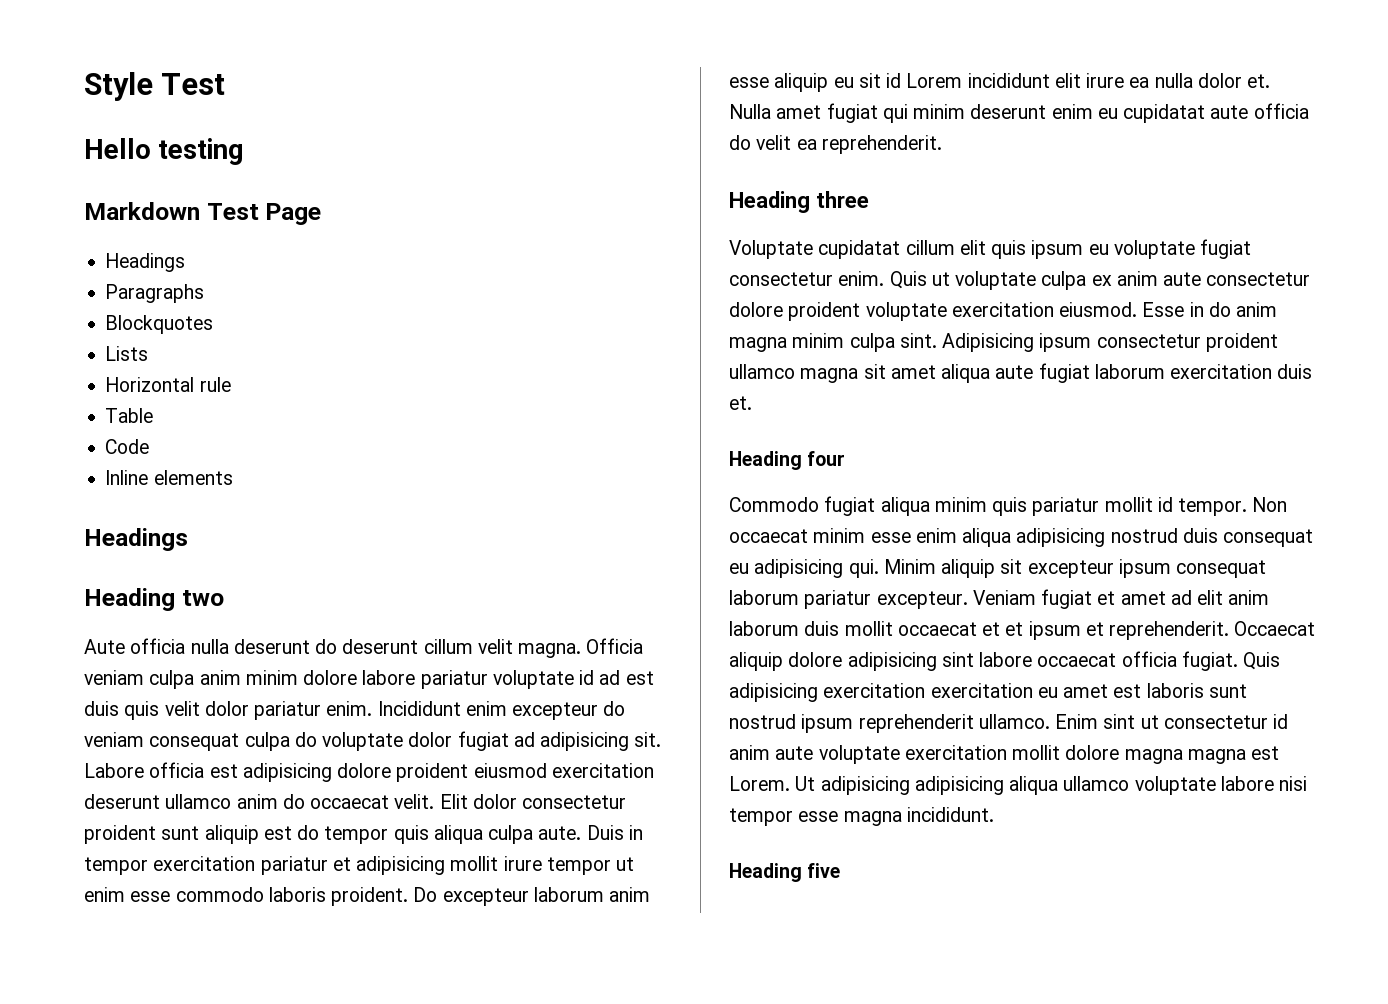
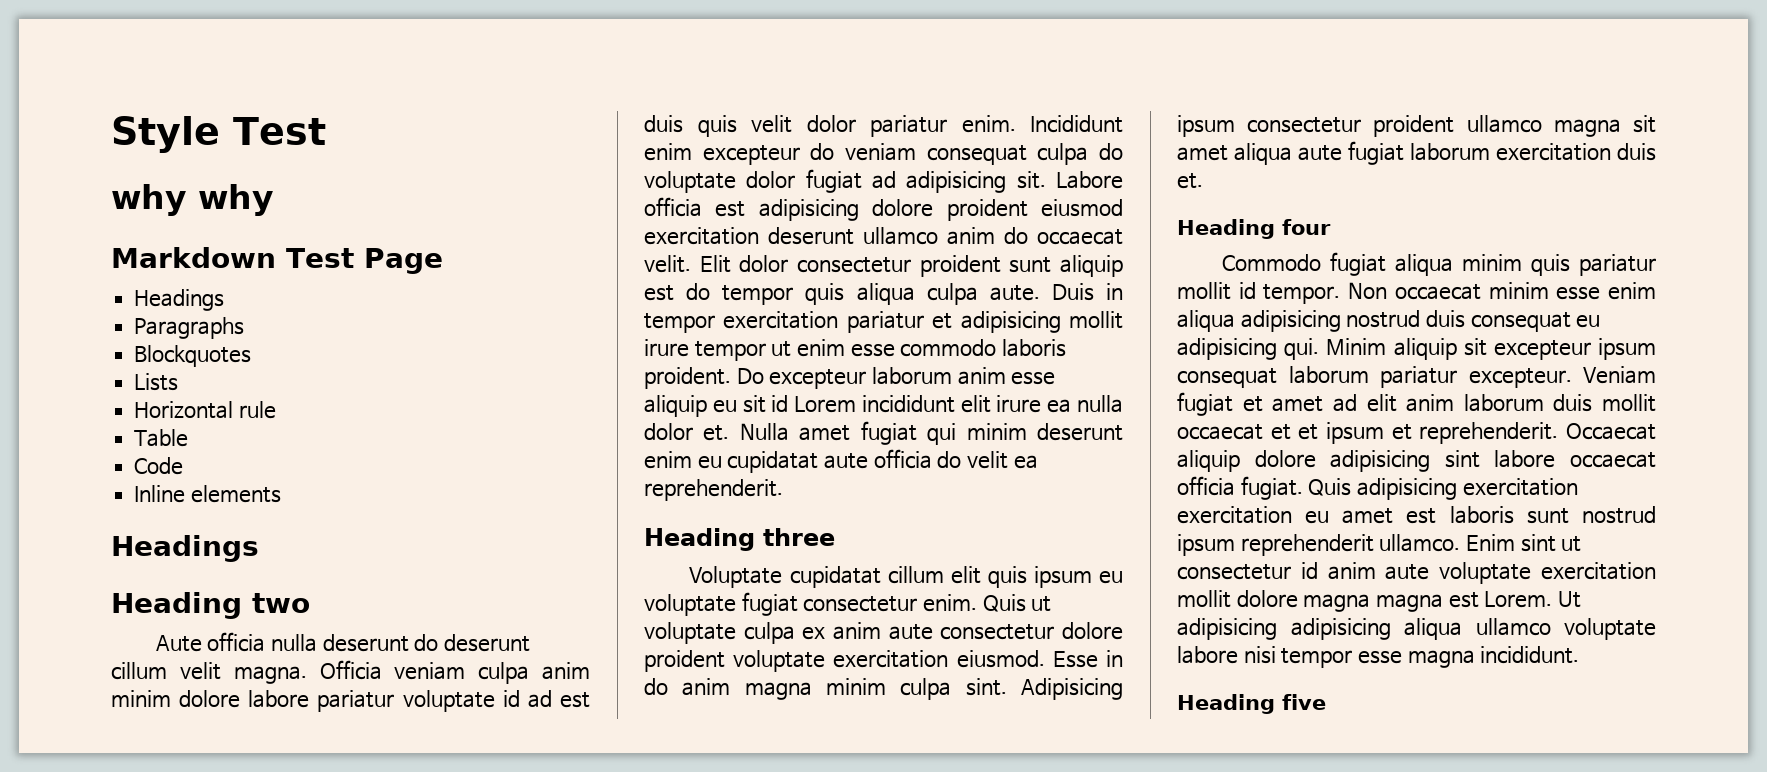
[84,138,245,165] Hello testing -> [111,184,274,216] why why

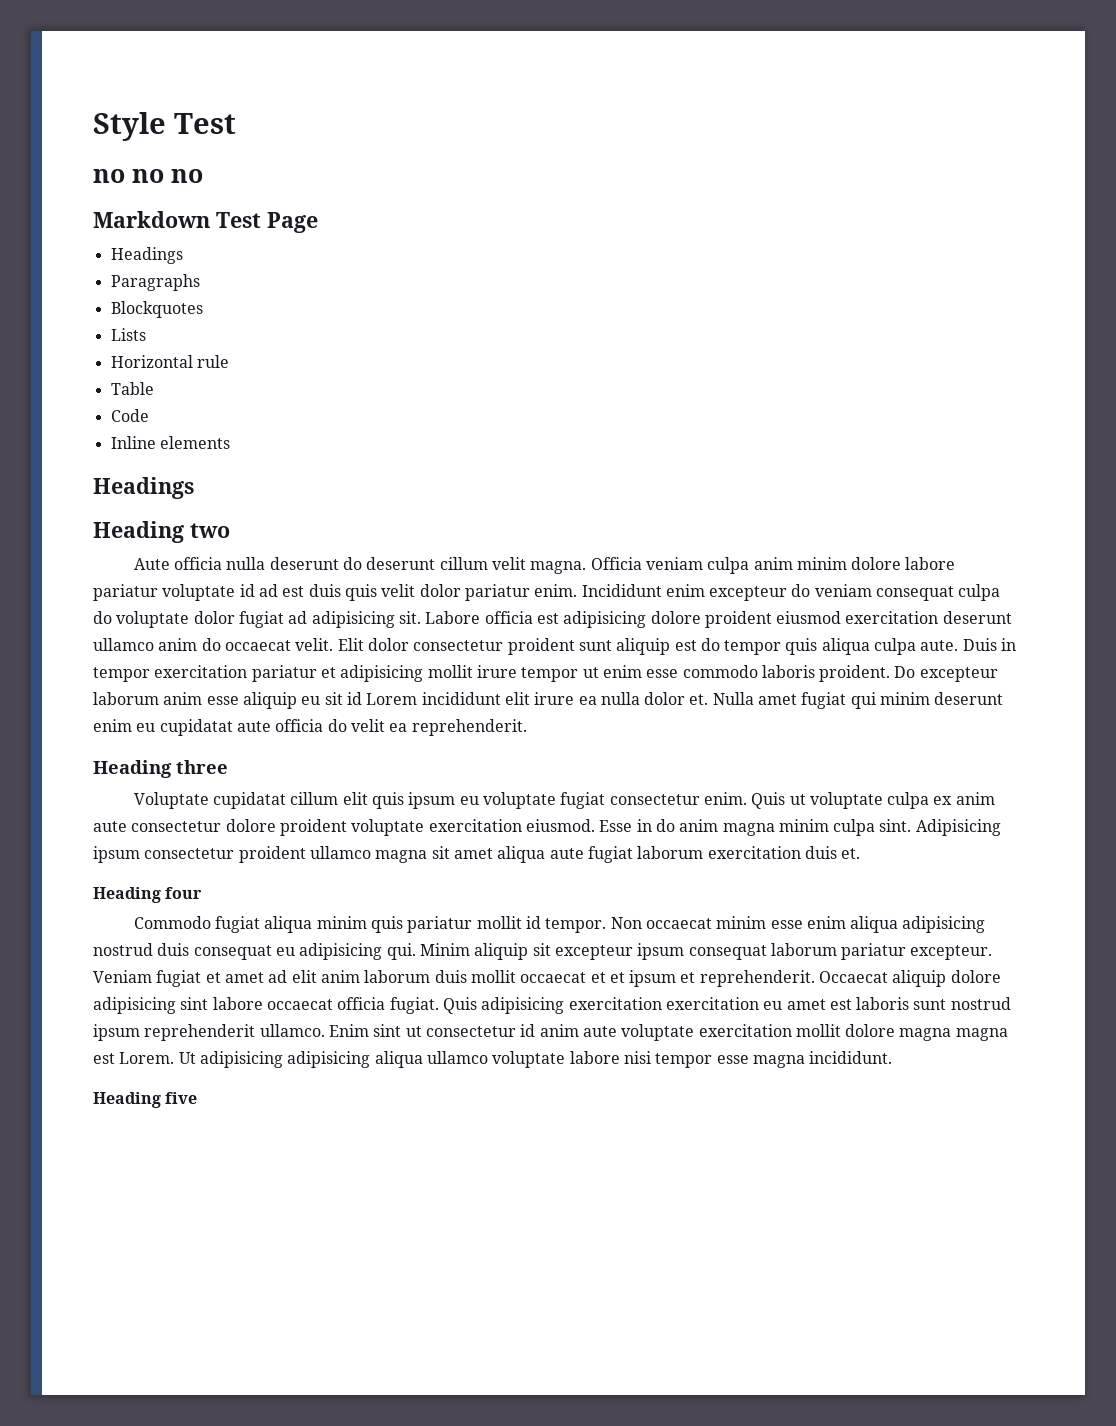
[111,184,274,216] why why -> [93,169,203,183] no no no

